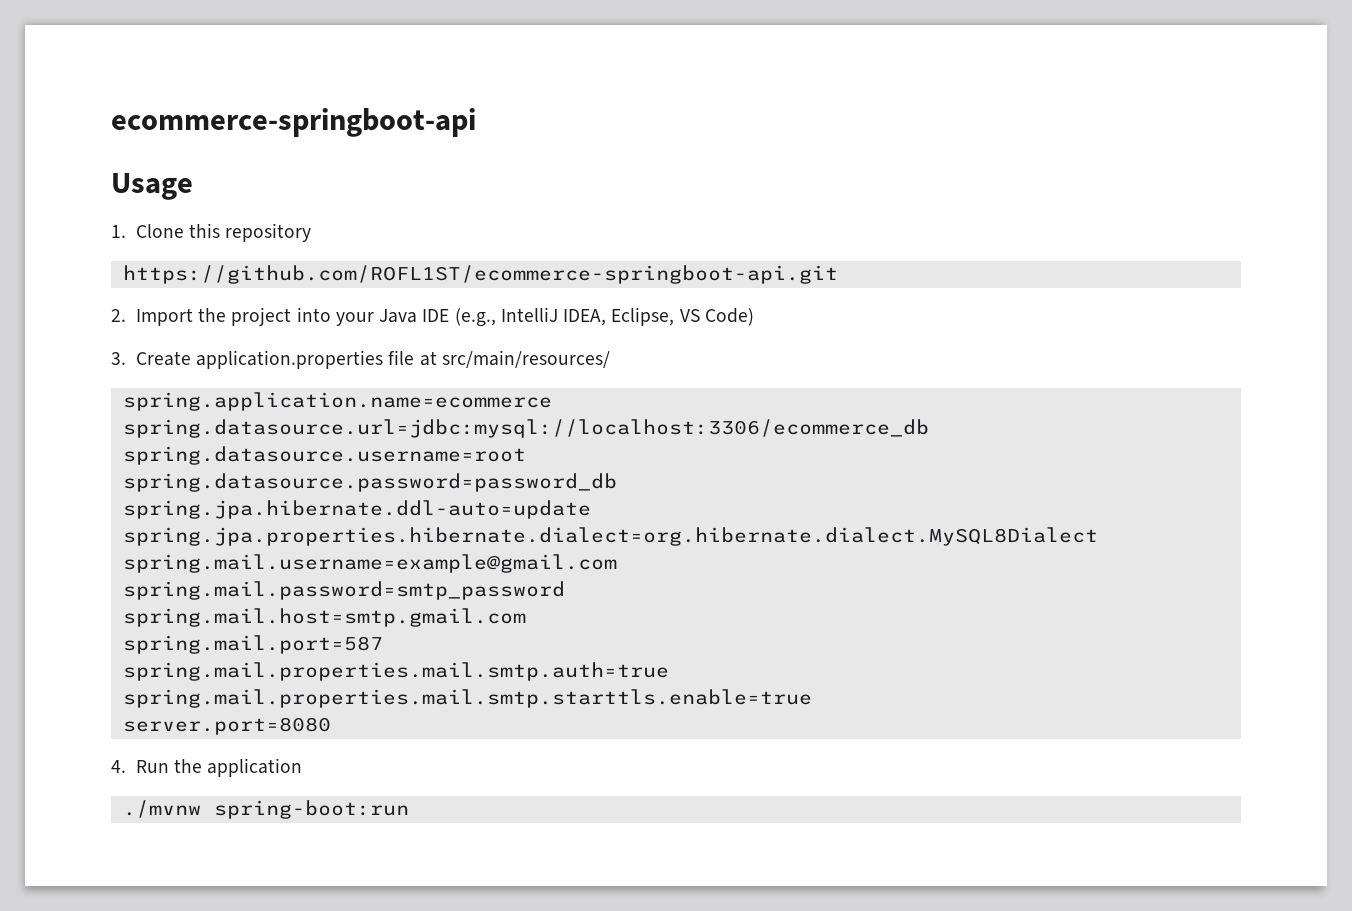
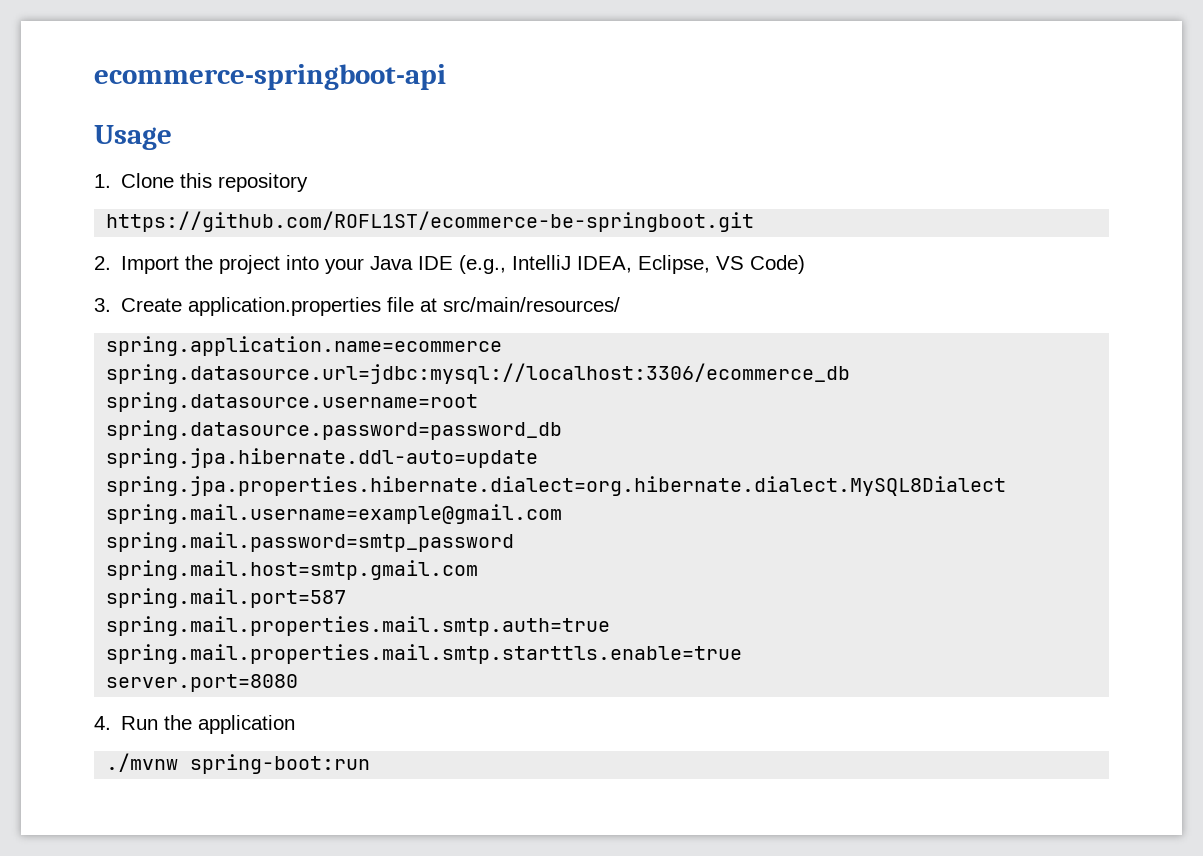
[122,265,838,284] https://github.com/ROFL1ST/ecommerce-springboot-api.git -> [106,211,755,232] https://github.com/ROFL1ST/ecommerce-be-springboot.git

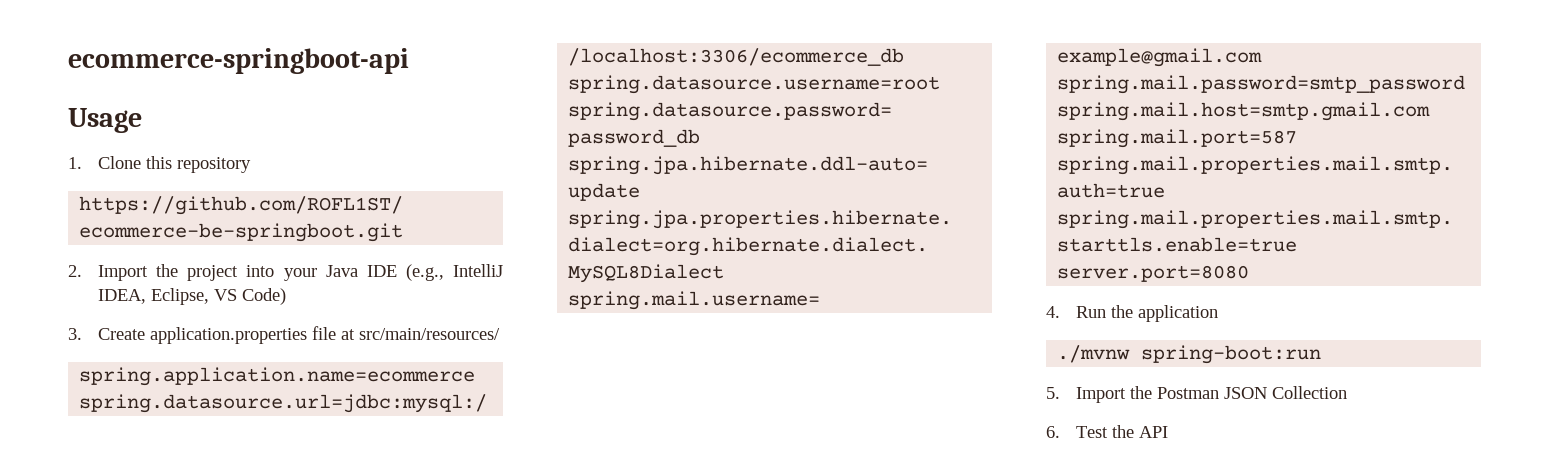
(371, 764) none -> [1046,386,1348,403] [1046,425,1169,438] // 5. Import the Postman JSON Collection // 6. Test the API

